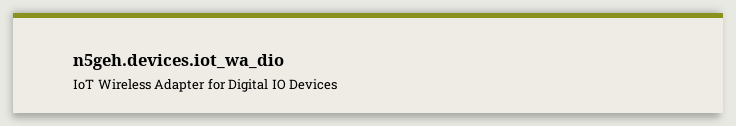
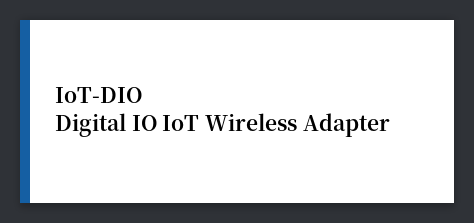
[73,54,284,70] [73,78,338,92] n5geh.devices.iot_wa_dio // IoT Wireless Adapter for Digital IO Devices -> [55,87,142,103] [55,113,390,137] IoT-DIO // Digital IO IoT Wireless Adapter

